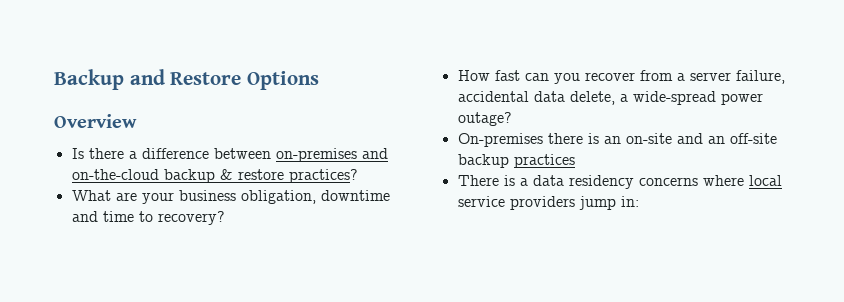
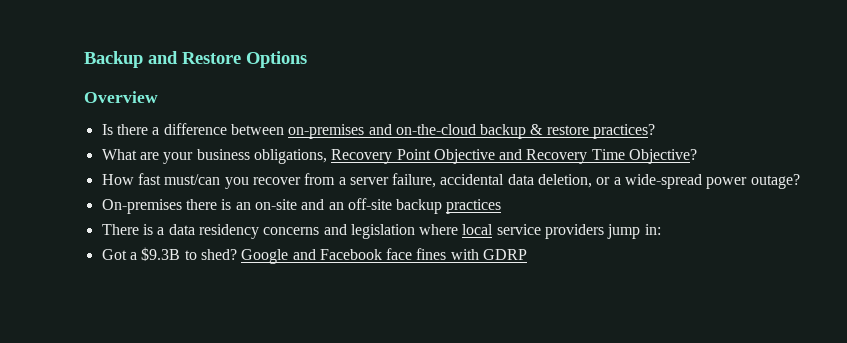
[240,190,390,204] [71,211,225,225] obligation, downtime and time to recovery? -> [253,149,698,164] obligations, Recovery Point Objective and Recovery Time Objective?
[524,73,549,81] can -> [164,174,221,185] must/can
[569,91,615,105] delete, -> [538,174,611,188] deletion, or
(698, 181) none -> [323,224,415,239] and legislation
(639, 201) none -> [101,247,528,264] // Got a $9.3B to shed? Google and Facebook face fines with GDRP

